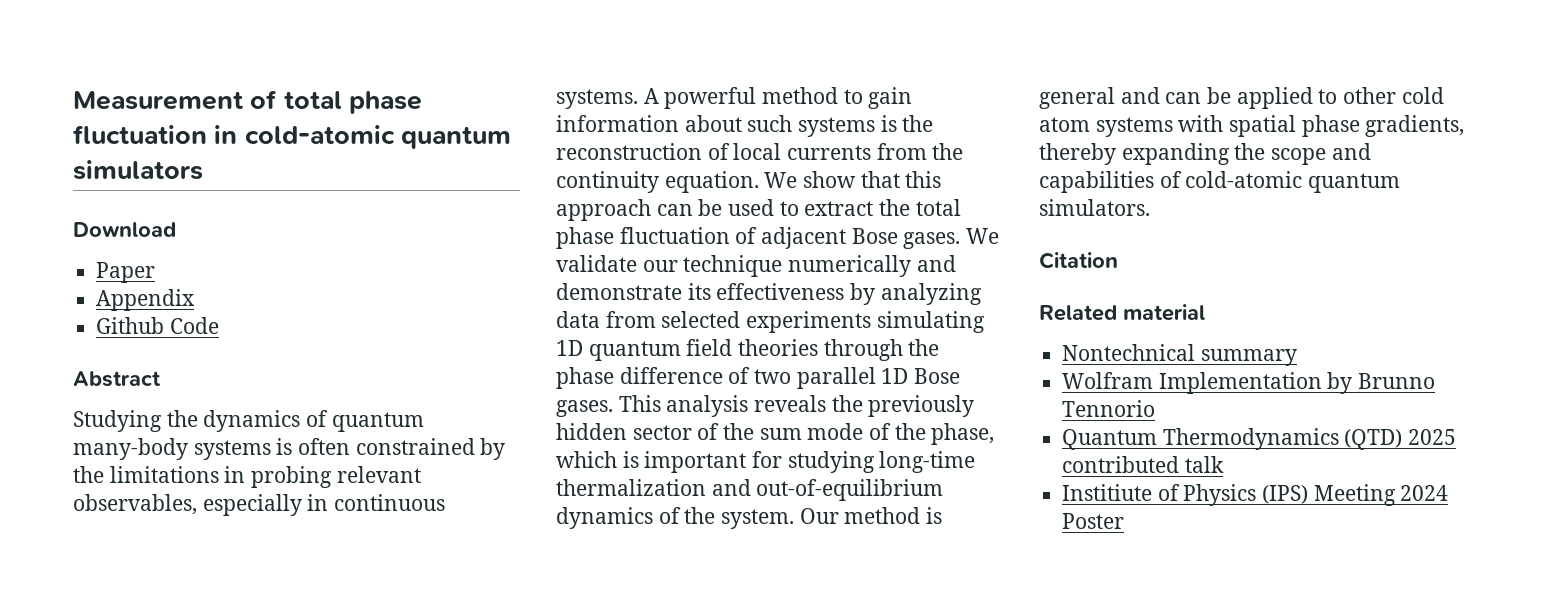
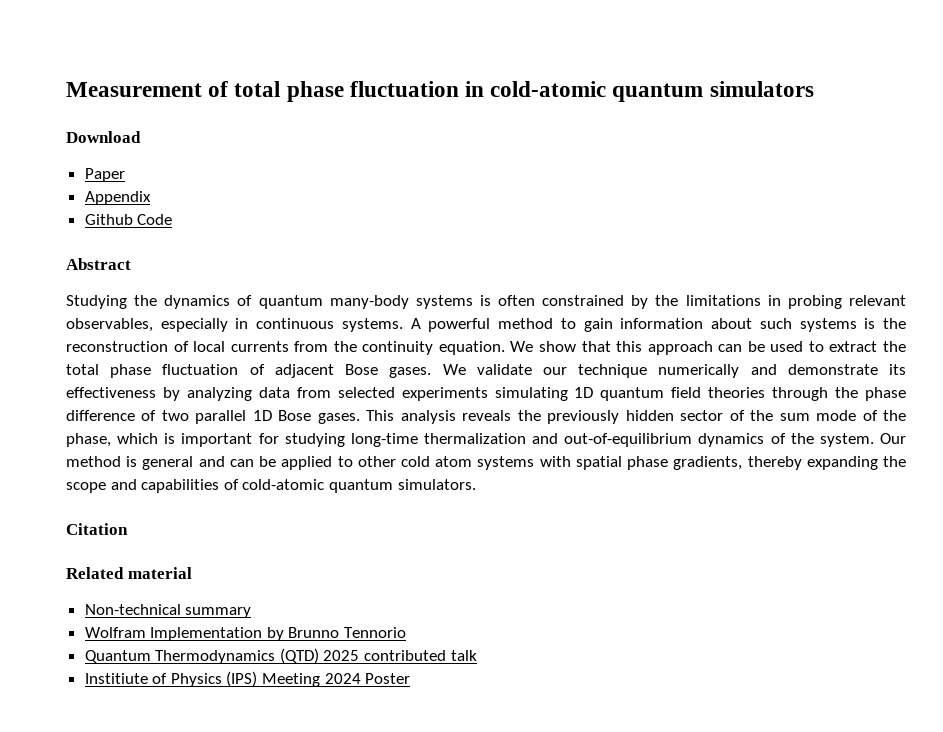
[1062,344,1196,361] Nontechnical -> [84,604,181,615] Non-technical

